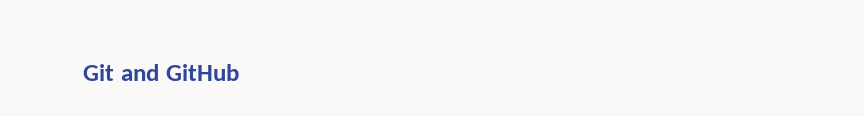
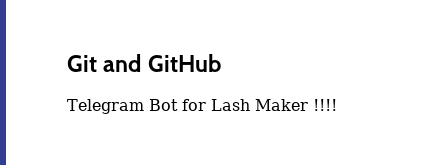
(239, 72) none -> [67,99,337,114] // Telegram Bot for Lash Maker !!!!

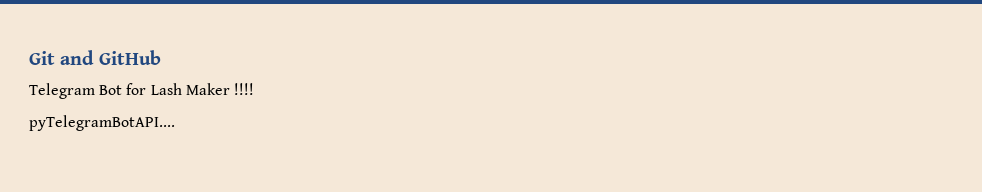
(337, 105) none -> [29,115,175,131] // pyTelegramBotAPI....

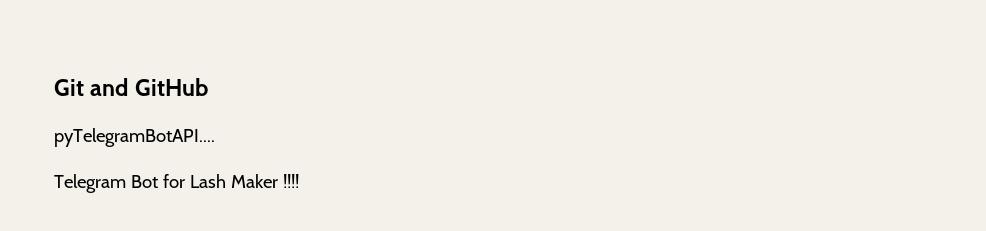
(161, 57) none -> [54,128,215,147] // pyTelegramBotAPI....
[29,115,175,131] // pyTelegramBotAPI.... -> (299, 181) none

